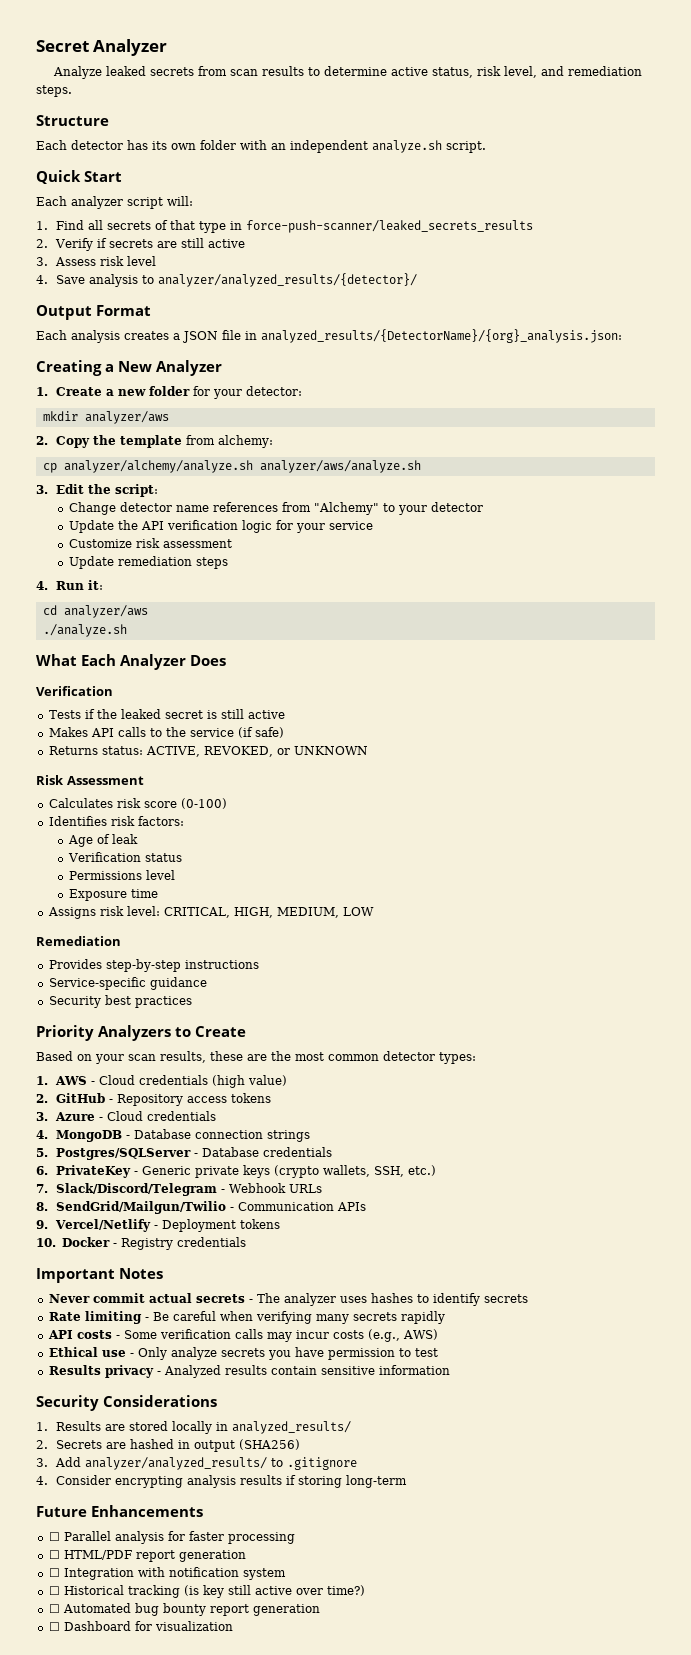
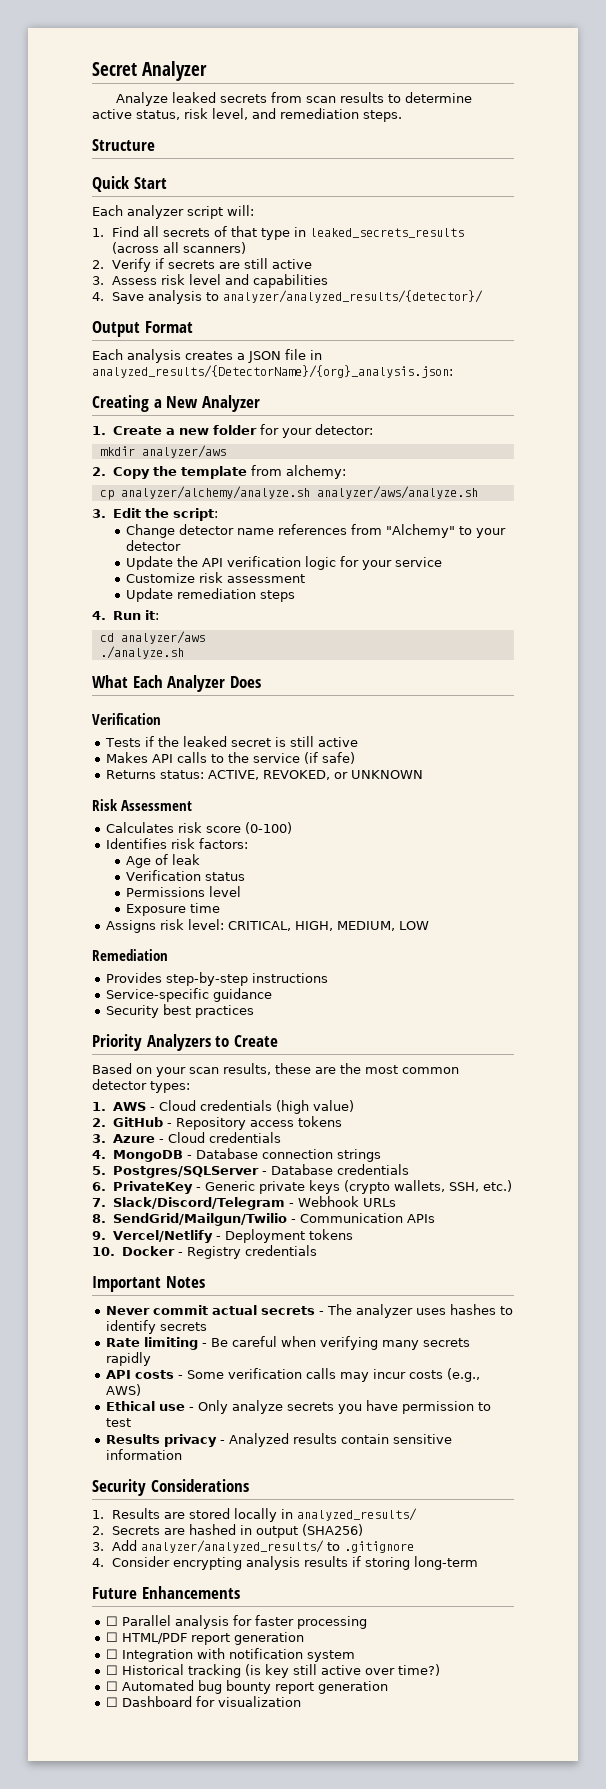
[36,140,486,153] // Each detector has its own folder with an independent analyze.sh script. -> (155, 145) none
[245,220,533,233] force-push-scanner/leaked_secrets_results -> [309,228,464,238] [111,242,246,254] leaked_secrets_results (across all scanners)
(156, 261) none -> [224,274,328,288] and capabilities

